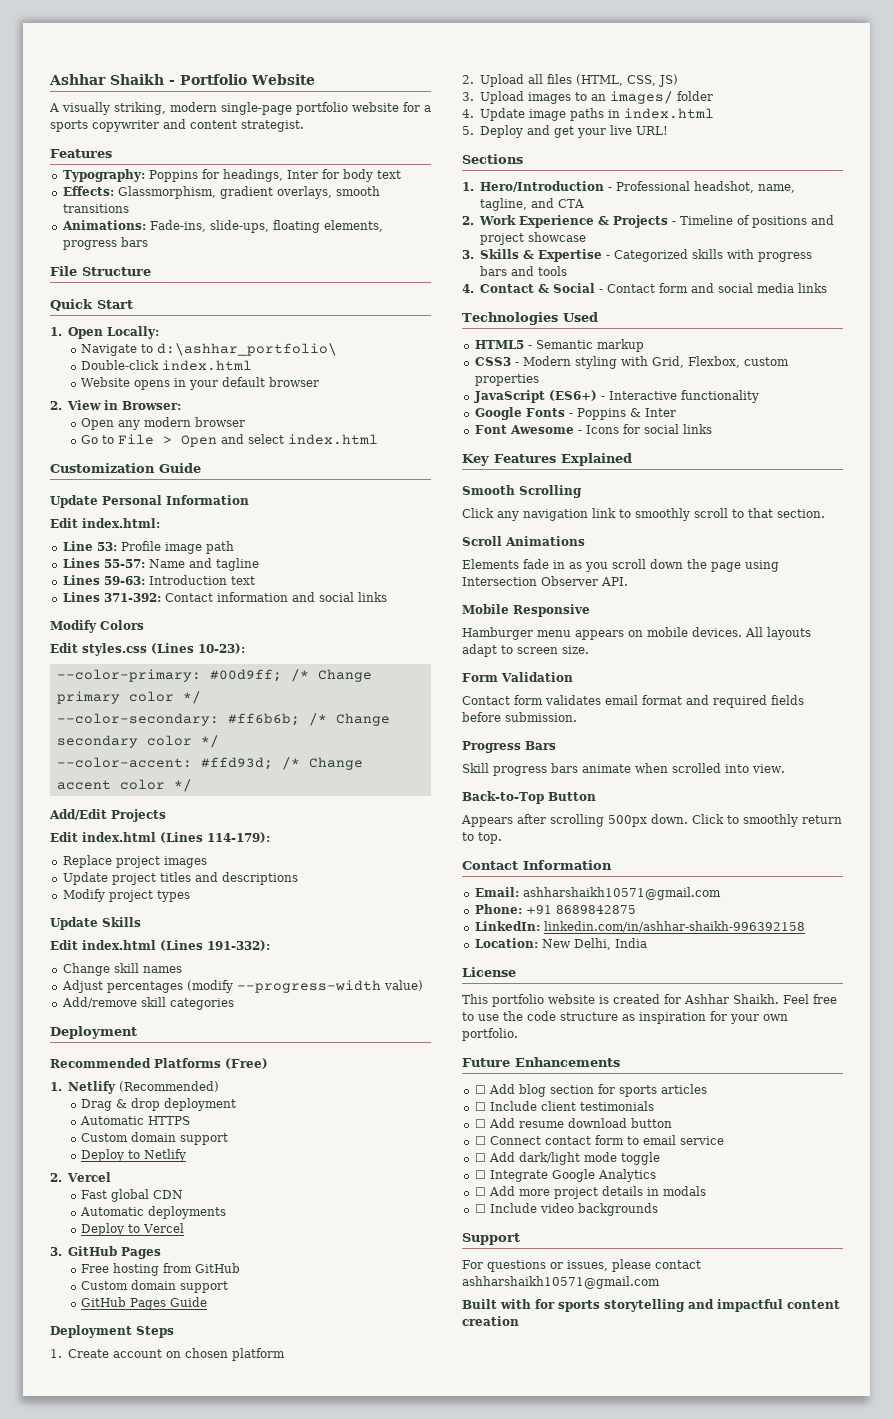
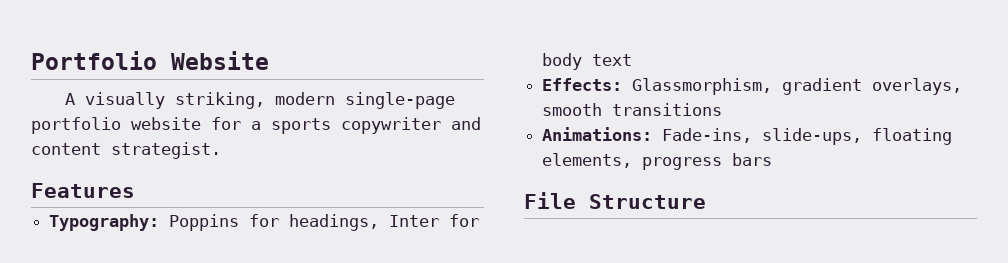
[49,74,175,85] Ashhar Shaikh - -> (31, 60) none
[50,299,133,311] [50,326,160,339] [81,343,338,356] [81,360,253,371] [81,377,320,390] [50,400,182,410] [81,417,246,430] [81,434,379,447] [50,463,201,473] [50,495,249,508] [50,518,160,528] [62,541,234,554] [62,558,259,571] [62,575,255,585] [62,592,387,602] [50,620,144,633] [50,643,245,656] [56,669,372,682] [56,691,201,704] [56,713,390,726] [56,735,219,748] [56,757,363,770] [56,779,192,792] [49,809,166,822] [50,832,270,843] [62,855,207,868] [62,872,298,885] [62,889,190,902] [50,917,141,930] [50,940,270,951] [62,963,182,976] [61,980,423,993] [61,997,234,1010] [50,1026,137,1039] [50,1058,268,1069] [50,1081,220,1094] [81,1098,237,1111] [80,1116,191,1125] [81,1132,229,1145] [81,1149,187,1162] [50,1172,112,1182] [81,1189,184,1202] [80,1206,227,1219] [81,1223,185,1236] [50,1246,162,1259] [81,1263,241,1276] [81,1280,229,1293] [81,1297,208,1310] [50,1325,174,1338] [50,1348,286,1361] [462,74,679,87] [462,91,714,104] [462,108,715,121] [462,125,669,138] [462,154,523,164] [462,181,796,193] [480,198,585,211] [462,215,835,228] [480,232,587,245] [462,249,813,262] [480,266,568,276] [462,283,828,293] [462,312,598,325] [474,339,644,352] [474,356,789,369] [474,374,539,386] [473,390,759,403] [474,407,676,420] [474,424,712,434] [462,453,632,466] [462,485,582,498] [462,508,825,521] [462,536,585,546] [462,559,779,572] [462,576,628,586] [462,604,590,617] [462,627,811,640] [462,644,589,657] [462,672,573,682] [462,695,804,708] [462,712,577,722] [462,741,556,753] [462,763,785,776] [462,791,596,804] [461,814,842,827] [462,832,502,844] [462,860,612,870] [474,887,721,900] [474,904,636,914] [474,921,805,932] [474,938,647,950] [462,967,516,977] [462,994,837,1007] [462,1011,788,1024] [462,1028,518,1041] [462,1057,620,1067] [474,1084,707,1097] [474,1101,654,1111] [474,1118,672,1128] [474,1135,724,1145] [474,1152,660,1165] [474,1169,656,1182] [474,1186,706,1199] [474,1203,658,1216] [462,1233,520,1245] [462,1259,701,1272] [462,1276,660,1289] [462,1299,840,1312] [462,1316,519,1326] // Quick Start // 1. Open Locally: // Navigate to d:\ashhar_portfolio\ // Double-click index.html // Website opens in your default browser // 2. View in Browser: // Open any modern browser // Go to File > Open and select index.html // Customization Guide // Update Personal Information // Edit index.html: // Line 53: Profile image path // Lines 55-57: Name and tagline // Lines 59-63: Introduction text // Lines 371-392: Contact information and social links // Modify Colors // Edit styles.css (Lines 10-23): // --color-primary: #00d9ff; /* Change primary color */ // --color-secondary: #ff6b6b; /* Change secondary color */ // --color-accent: #ffd93d; /* Change accent color */ // Add/Edit Projects // Edit index.html (Lines 114-179): // Replace project images // Update project titles and descriptions // Modify project types // Update Skills // Edit index.html (Lines 191-332): // Change skill names // Adjust percentages (modify --progress-width value) // Add/remove skill categories // Deployment // Recommended Platforms (Free) // 1. Netlify (Recommended) // Drag & drop deployment // Automatic HTTPS // Custom domain support // Deploy to Netlify // 2. Vercel // Fast global CDN // Automatic deployments // Deploy to Vercel // 3. GitHub Pages // Free hosting from GitHub // Custom domain support // GitHub Pages Guide // Deployment Steps // 1. Create account on chosen platform // 2. Upload all files (HTML, CSS, JS) // 3. Upload images to an images/ folder // 4. Update image paths in index.html // 5. Deploy and get your live URL! // Sections // 1. Hero/Introduction - Professional headshot, name, tagline, and CTA // 2. Work Experience & Projects - Timeline of positions and project showcase // 3. Skills & Expertise - Categorized skills with progress bars and tools // 4. Contact & Social - Contact form and social media links // Technologies Used // HTML5 - Semantic markup // CSS3 - Modern styling with Grid, Flexbox, custom properties // JavaScript (ES6+) - Interactive functionality // Google Fonts - Poppins & Inter // Font Awesome - Icons for social links // Key Features Explained // Smooth Scrolling // Click any navigation link to smoothly scroll to that section. // Scroll Animations // Elements fade in as you scroll down the page using Intersection Observer API. // Mobile Responsive // Hamburger menu appears on mobile devices. All layouts adapt to screen size. // Form Validation // Contact form validates email format and required fields before submission. // Progress Bars // Skill progress bars animate when scrolled into view. // Back-to-Top Button // Appears after scrolling 500px down. Click to smoothly return to top. // Contact Information // Email: ashharshaikh10571@gmail.com // Phone: +91 8689842875 // LinkedIn: linkedin.com/in/ashhar-shaikh-996392158 // Location: New Delhi, India // License // This portfolio website is created for Ashhar Shaikh. Feel free to use the code structure as inspiration for your own portfolio. // Future Enhancements // ☐ Add blog section for sports articles // ☐ Include client testimonials // ☐ Add resume download button // ☐ Connect contact form to email service // ☐ Add dark/light mode toggle // ☐ Integrate Google Analytics // ☐ Add more project details in modals // ☐ Include video backgrounds // Support // For questions or issues, please contact ashharshaikh10571@gmail.com // Built with for sports storytelling and impactful content creation -> (706, 201) none

